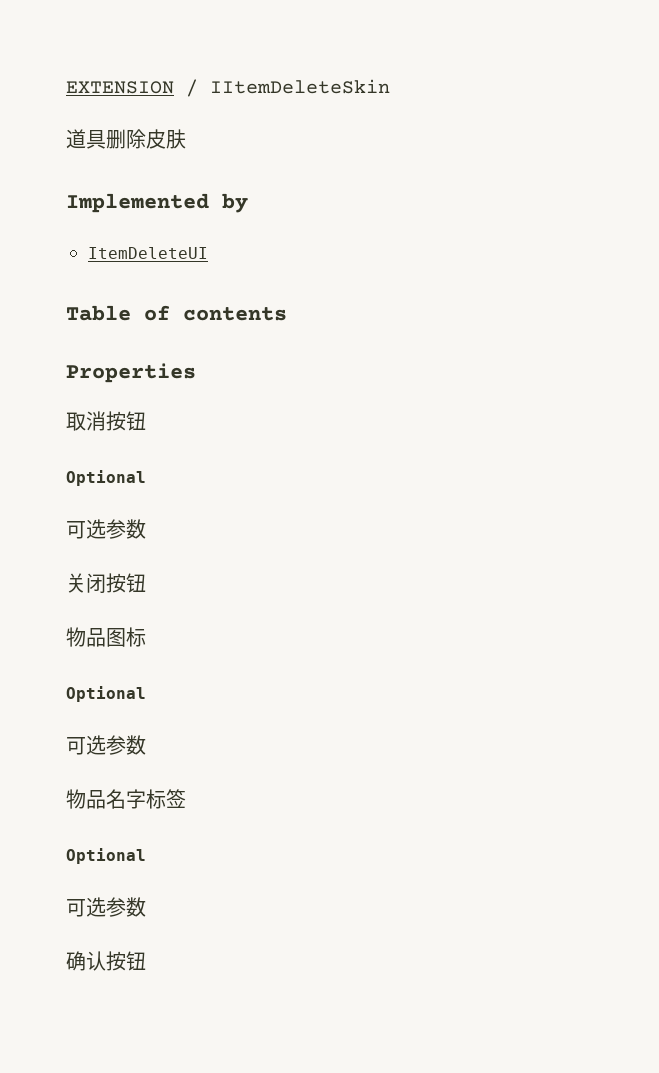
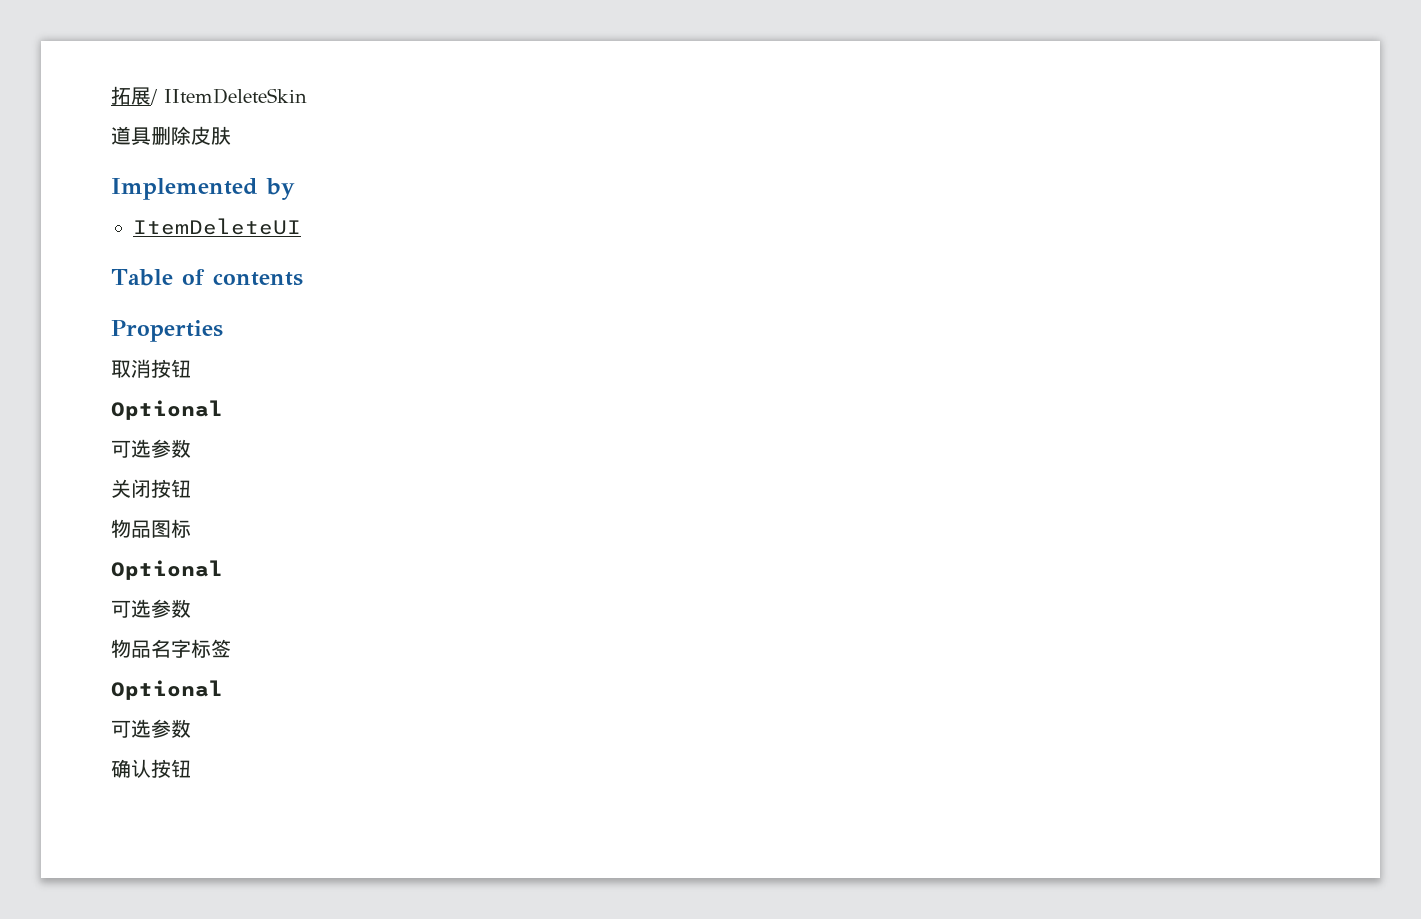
[66,81,174,94] EXTENSION -> [111,86,151,105] 拓展

